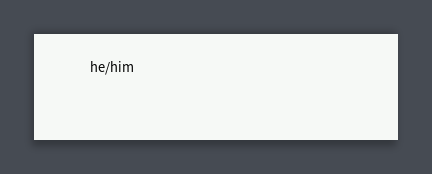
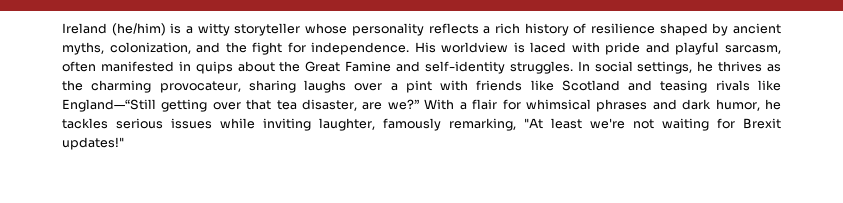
[90,61,134,75] he/him -> [62,23,781,36] [62,42,781,55] [62,61,781,74] [62,80,781,93] [62,99,781,112] [62,118,781,131] [62,137,124,150] Ireland (he/him) is a witty storyteller whose personality reflects a rich history of resilience shaped by ancient myths, colonization, and the fight for independence. His worldview is laced with pride and playful sarcasm, often manifested in quips about the Great Famine and self-identity struggles. In social settings, he thrives as the charming provocateur, sharing laughs over a pint with friends like Scotland and teasing rivals like England—“Still getting over that tea disaster, are we?” With a flair for whimsical phrases and dark humor, he tackles serious issues while inviting laughter, famously remarking, "At least we're not waiting for Brexit updates!"

